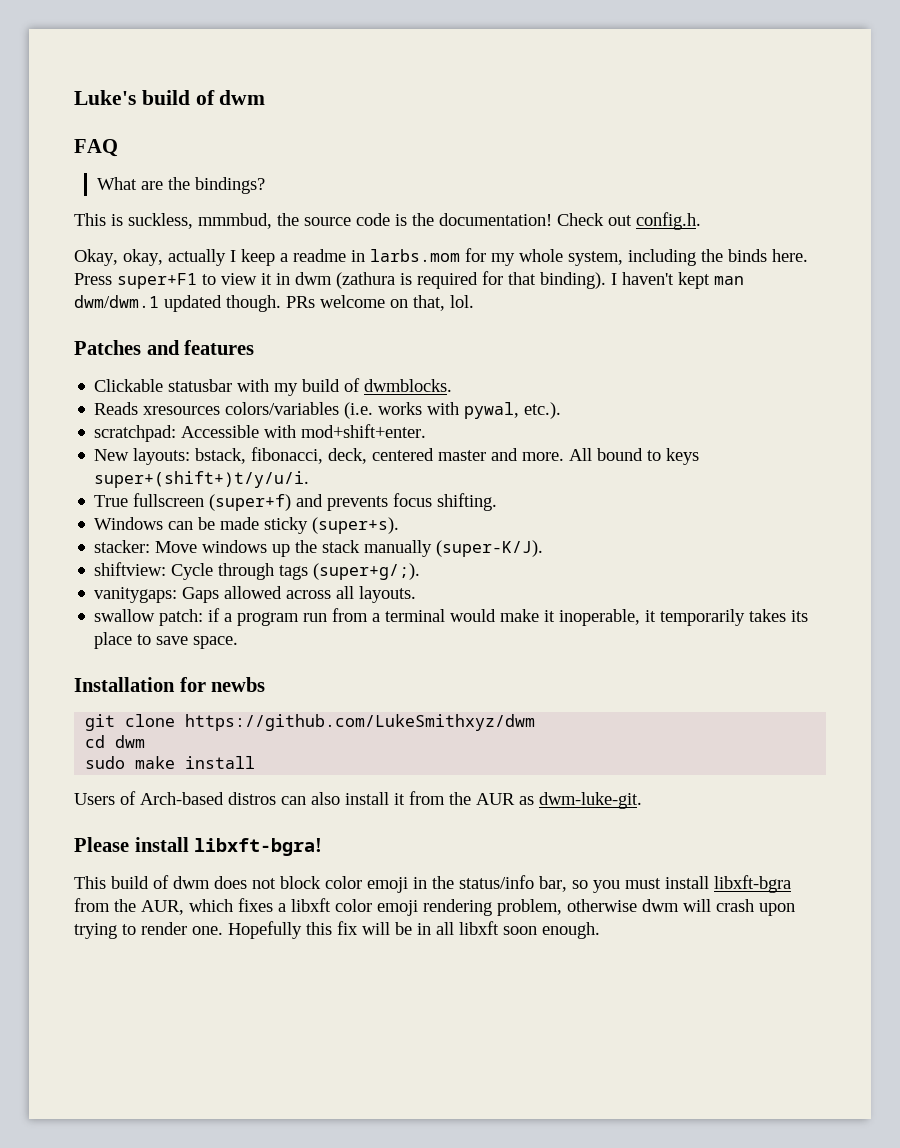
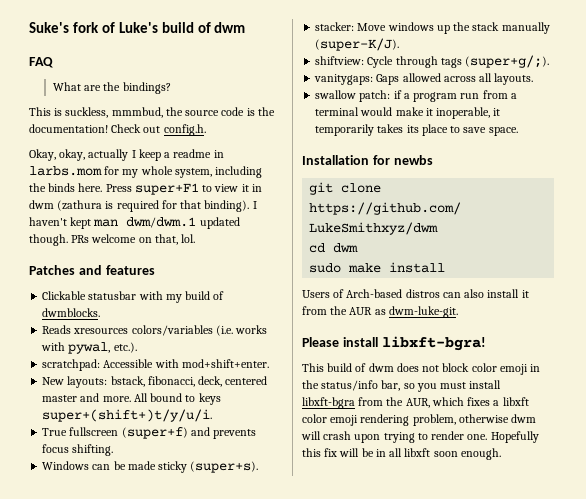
(74, 97) none -> [29,22,115,33] Suke's fork of

